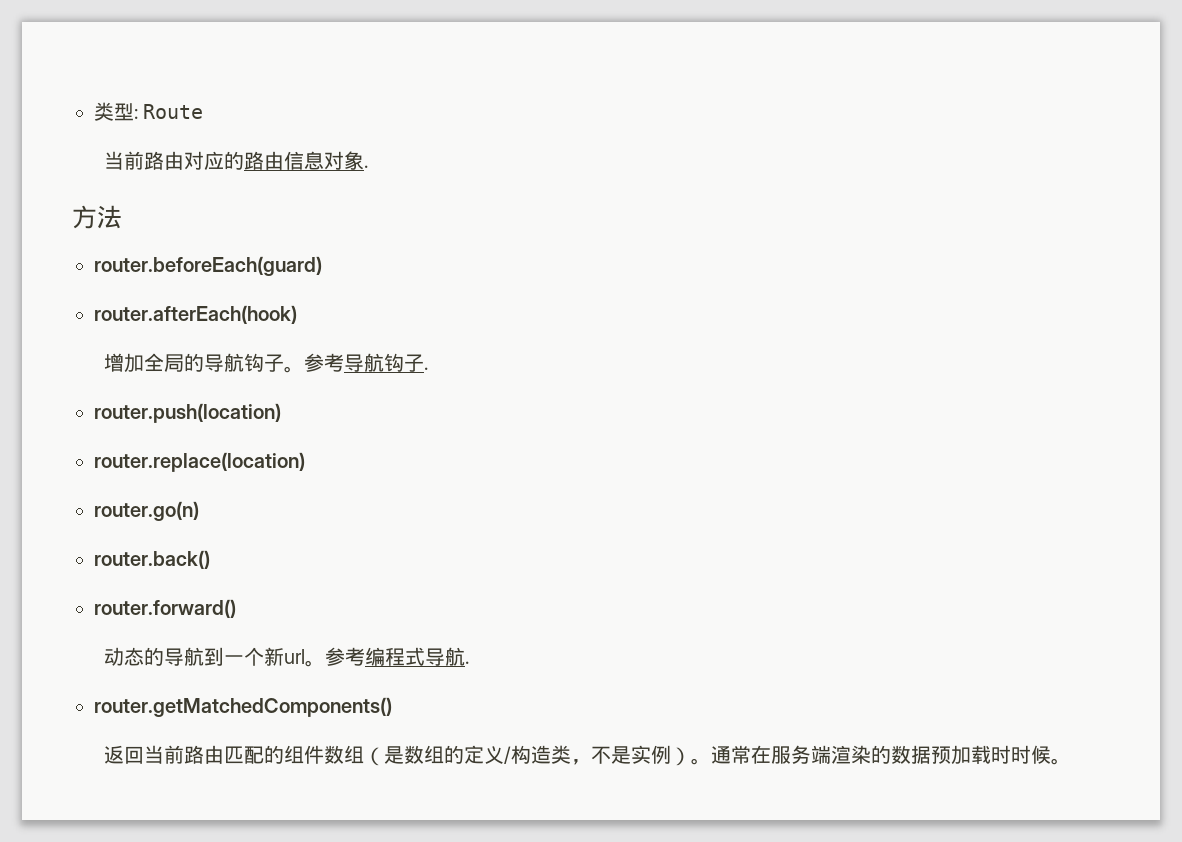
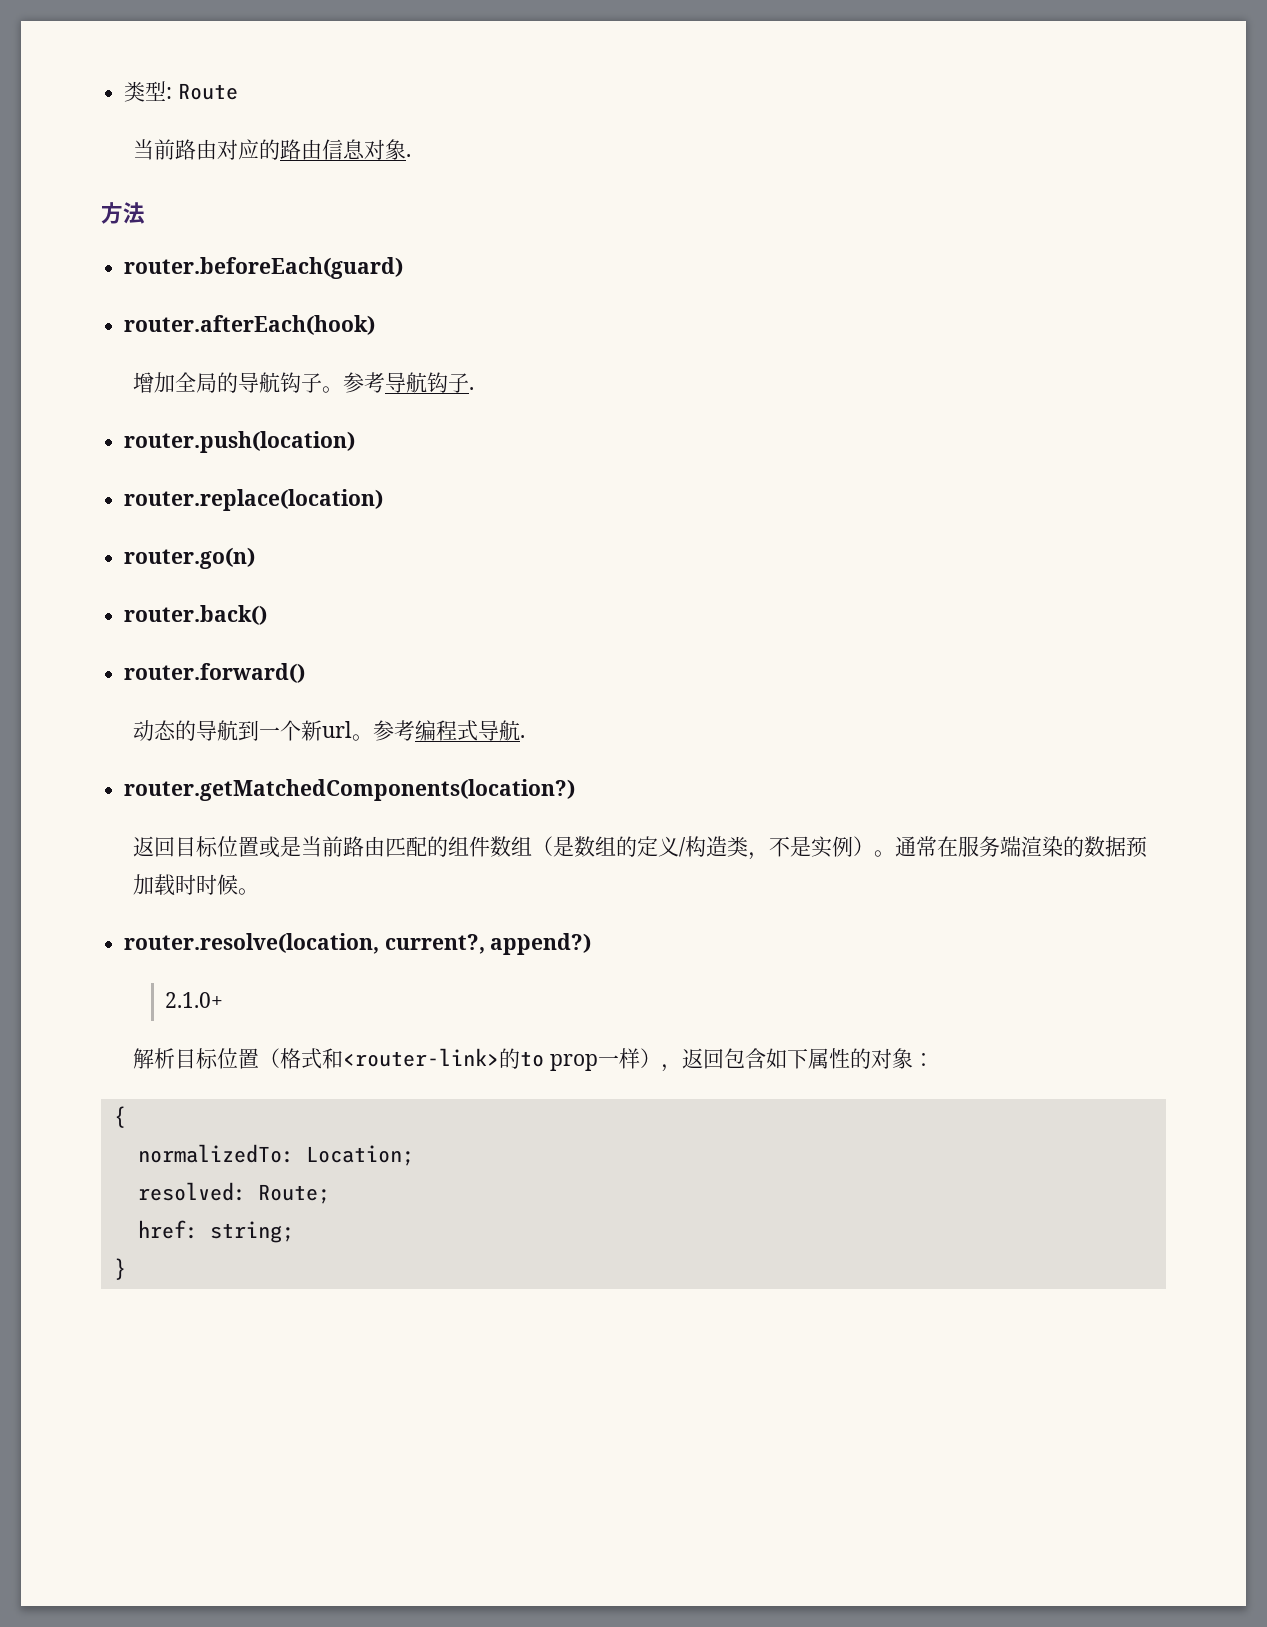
[94,697,392,717] [103,745,144,764] router.getMatchedComponents() // 返回 -> [124,779,576,801] [133,836,302,858] router.getMatchedComponents(location?) // 返回目标位置或是
(1071, 761) none -> [124,933,592,955] [165,992,224,1008] [133,1048,934,1072] [113,1106,126,1128] [137,1144,414,1166] [137,1182,330,1204] [137,1220,294,1243] [113,1258,126,1280] // router.resolve(location, current?, append?) // 2.1.0+ // 解析目标位置（格式和<router-link>的to prop一样），返回包含如下属性的对象： // { // normalizedTo: Location; // resolved: Route; // href: string; // }

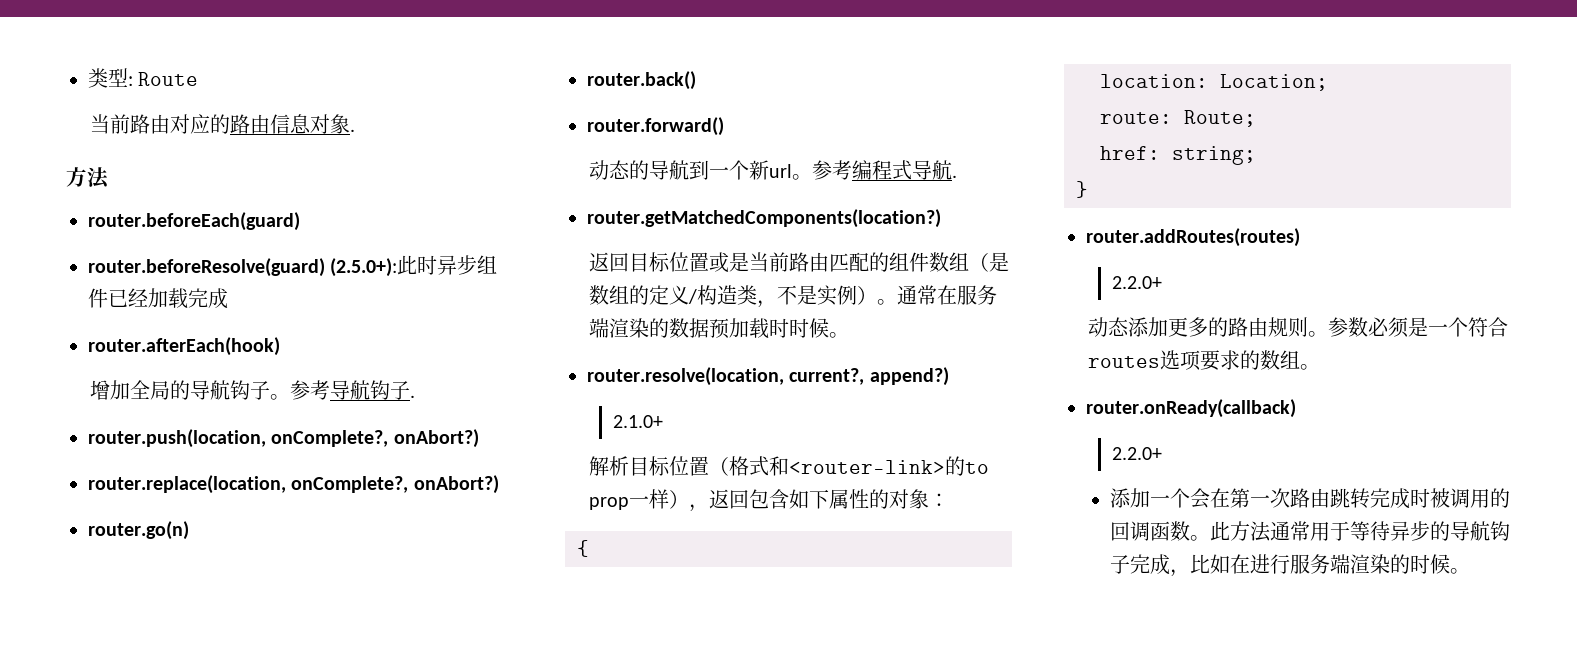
(404, 268) none -> [88,255,498,277] [88,288,228,309] // router.beforeResolve(guard) (2.5.0+):此时异步组件已经加载完成
[124,431,356,453] [124,489,384,511] router.push(location) // router.replace(location) -> [88,429,479,448] [88,475,499,494] router.push(location, onComplete?, onAbort?) // router.replace(location, onComplete?, onAbort?)
[137,1144,294,1163] normalizedTo: -> [1100,74,1208,88] location:
[137,1182,246,1201] resolved: -> [1100,112,1172,124] route:
(126, 1269) none -> [1086,228,1300,247] [1112,276,1163,289] [1088,317,1509,338] [1088,350,1321,371] [1086,399,1296,418] [1112,447,1163,460] [1110,488,1511,509] [1110,521,1511,542] [1110,554,1471,577] // router.addRoutes(routes) // 2.2.0+ // 动态添加更多的路由规则。参数必须是一个符合routes选项要求的数组。 // router.onReady(callback) // 2.2.0+ // 添加一个会在第一次路由跳转完成时被调用的回调函数。此方法通常用于等待异步的导航钩子完成，比如在进行服务端渲染的时候。

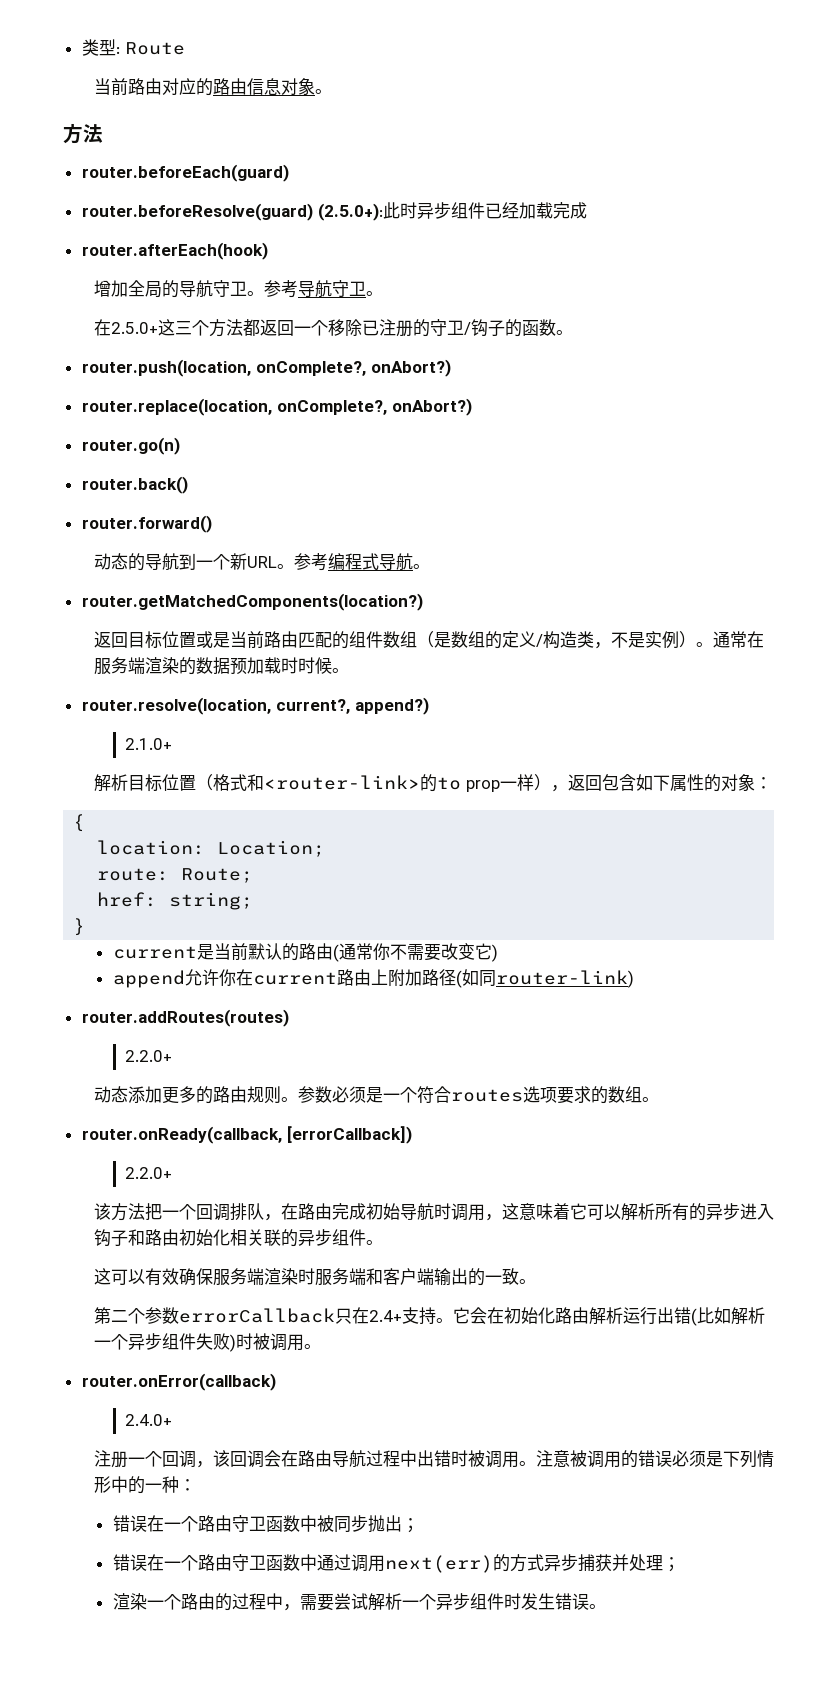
[350,129,356,132] . -> [314,89,332,94] 。
[230,380,271,400] 钩子 -> [212,280,247,297] 守卫
[370,380,416,400] 钩子. -> [331,280,383,297] [93,319,573,337] 守卫。 // 在2.5.0+这三个方法都返回一个移除已注册的守卫/钩子的函数。
[769,164,793,178] url -> [246,556,277,568] URL
[952,175,958,178] . -> [412,564,430,569] 。
(1088, 189) none -> [112,943,498,962] [112,969,634,988] // current是当前默认的路由(通常你不需要改变它) // append允许你在current路由上附加路径(如同router-link)
[1086,399,1296,418] [1112,447,1163,460] [1110,488,1511,509] [1110,521,1511,542] [1110,554,1451,577] router.onReady(callback) // 2.2.0+ // 添加一个会在第一次路由跳转完成时被调用的回调函数。此方法通常用于等待异步的导航钩子完成，比如在进行服务端渲染的时候 -> [81,1126,412,1144] [124,1167,172,1179] [93,1203,774,1221] [93,1229,383,1247] [93,1268,536,1286] [93,1307,765,1326] [93,1333,321,1352] [81,1373,276,1391] [124,1414,172,1426] [93,1450,774,1468] [93,1476,196,1494] [112,1515,419,1533] [112,1554,680,1573] [112,1593,589,1611] router.onReady(callback, [errorCallback]) // 2.2.0+ // 该方法把一个回调排队，在路由完成初始导航时调用，这意味着它可以解析所有的异步进入钩子和路由初始化相关联的异步组件。 // 这可以有效确保服务端渲染时服务端和客户端输出的一致。 // 第二个参数errorCallback只在2.4+支持。它会在初始化路由解析运行出错(比如解析一个异步组件失败)时被调用。 // router.onError(callback) // 2.4.0+ // 注册一个回调，该回调会在路由导航过程中出错时被调用。注意被调用的错误必须是下列情形中的一种： // 错误在一个路由守卫函数中被同步抛出； // 错误在一个路由守卫函数中通过调用next(err)的方式异步捕获并处理； // 渲染一个路由的过程中，需要尝试解析一个异步组件时发生错误

